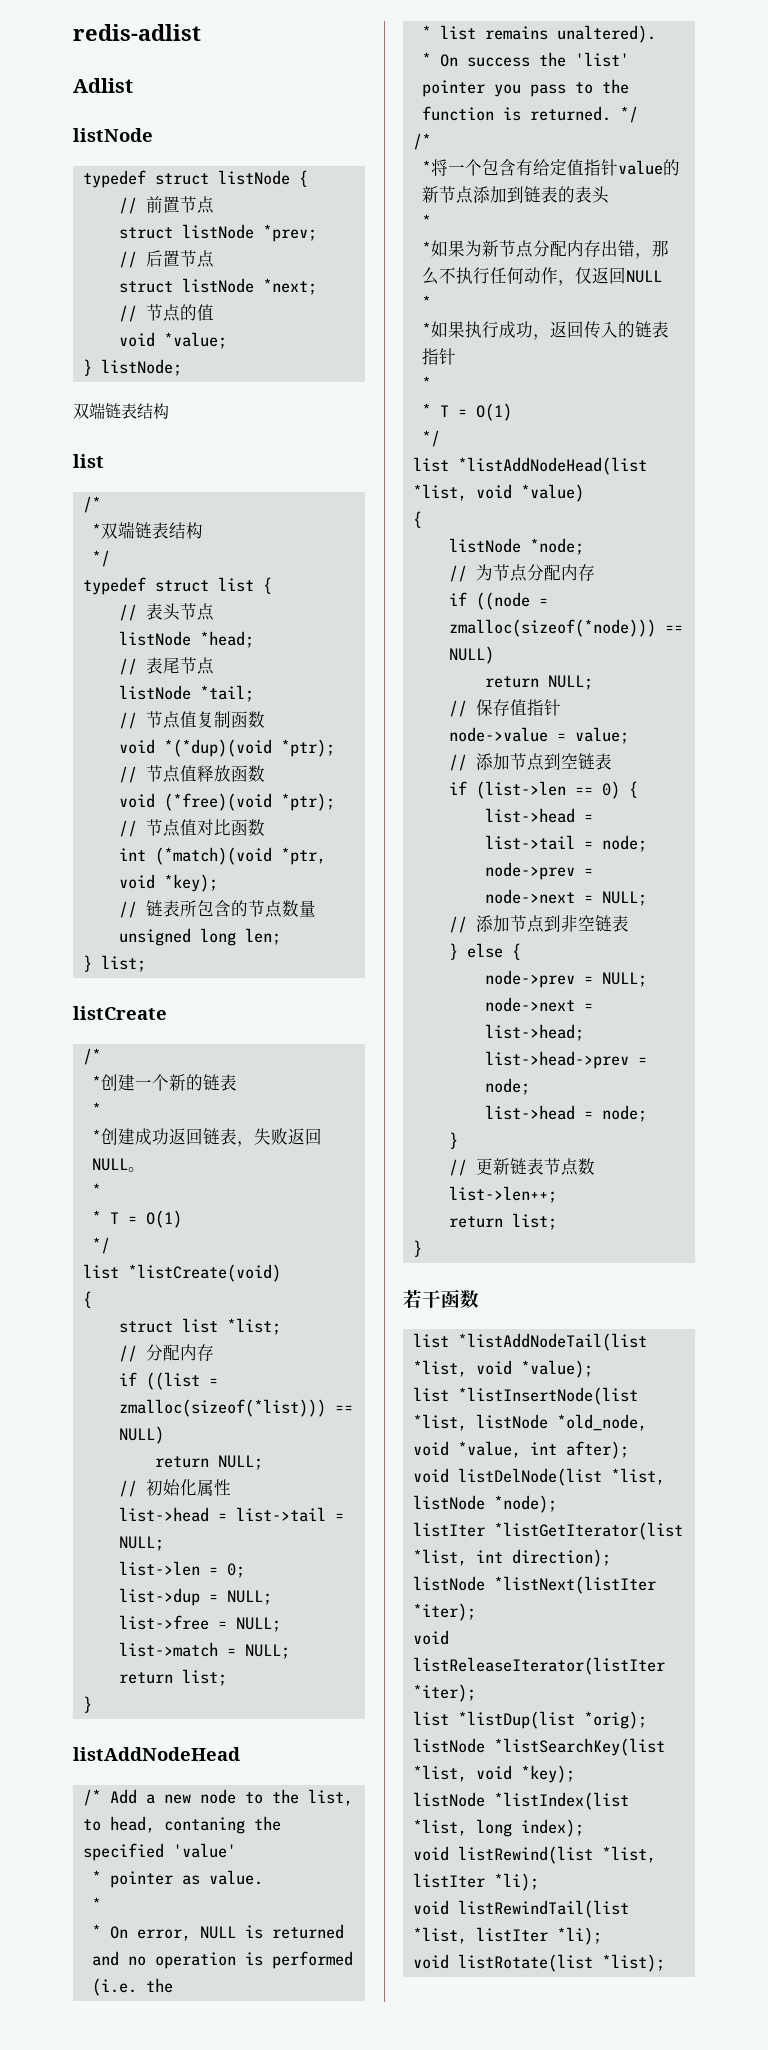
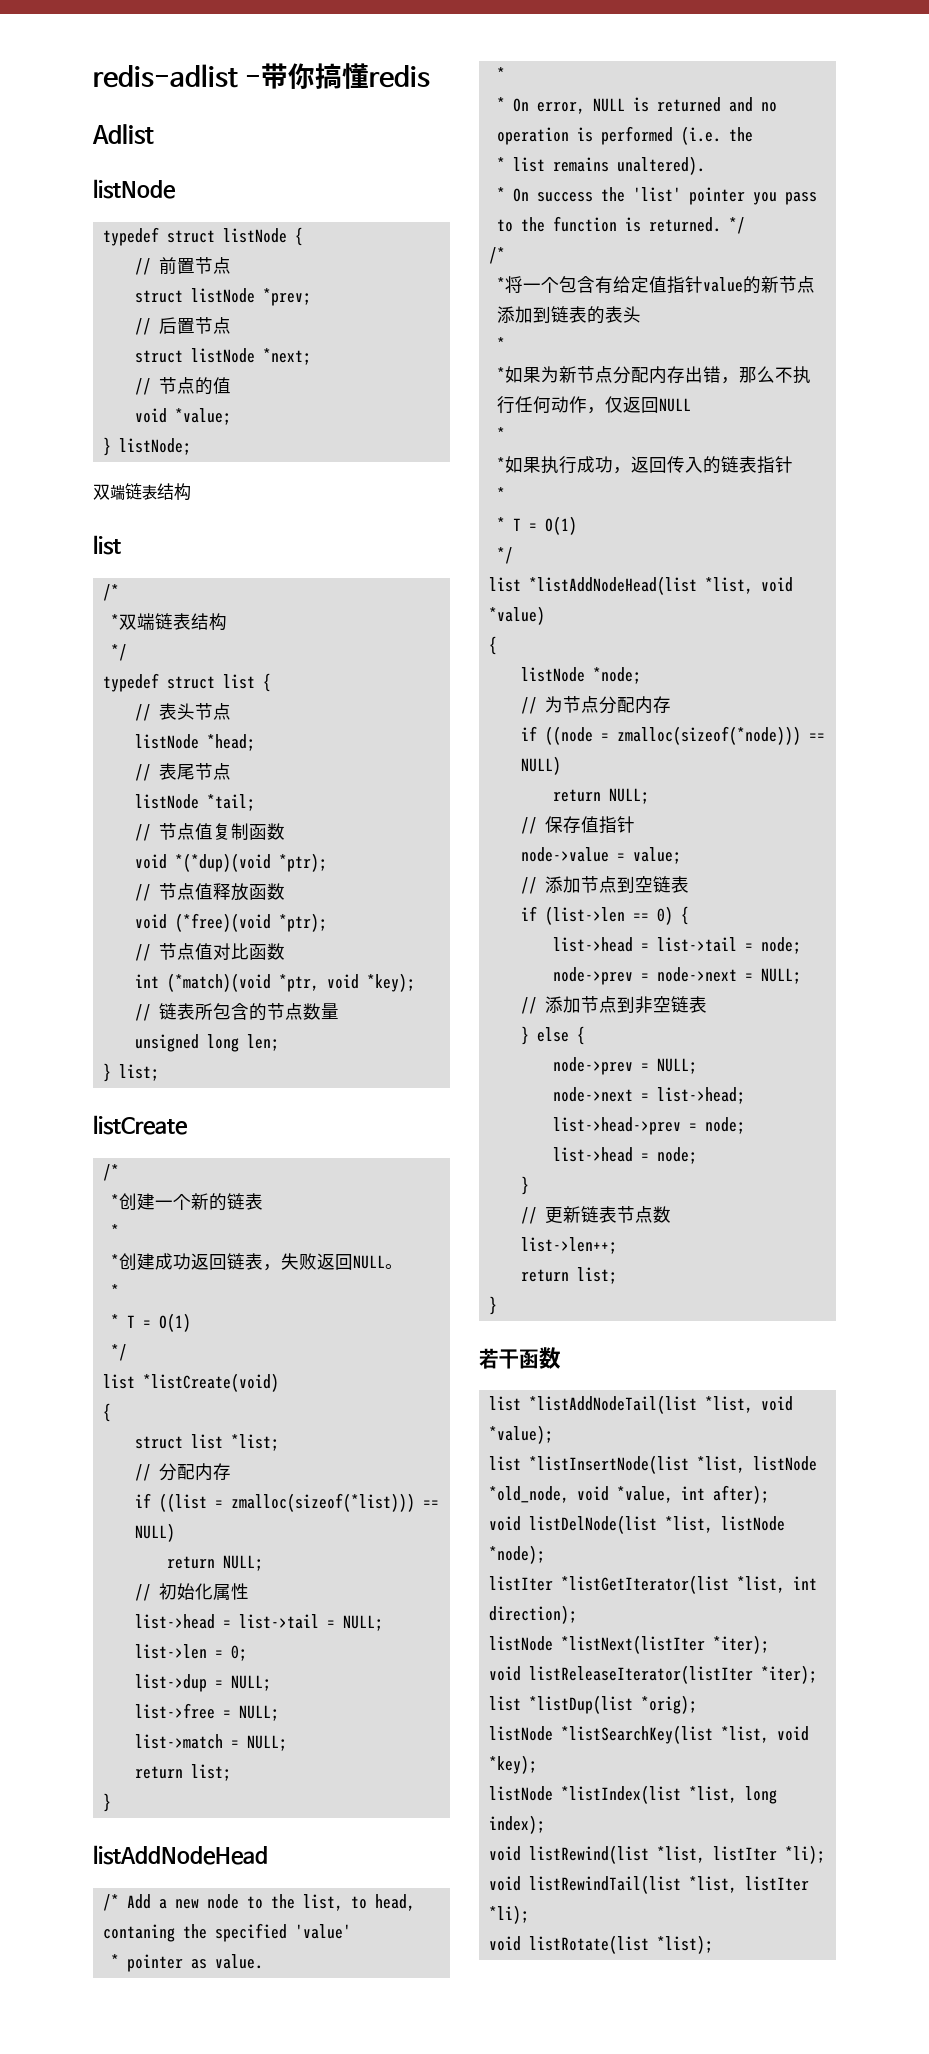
(201, 32) none -> [245,63,431,89] -带你搞懂redis

